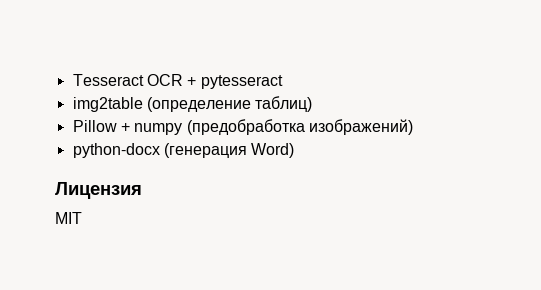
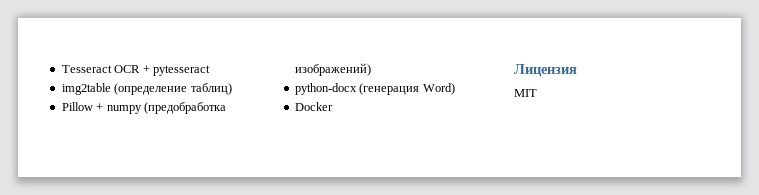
(295, 150) none -> [294,102,333,111] // Docker

